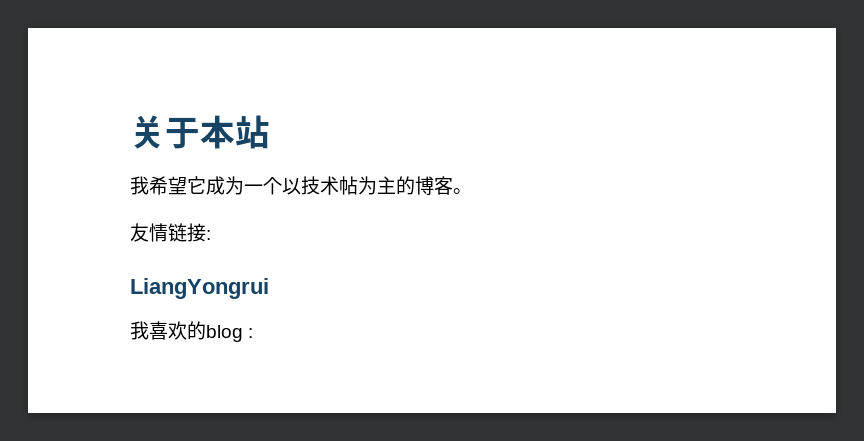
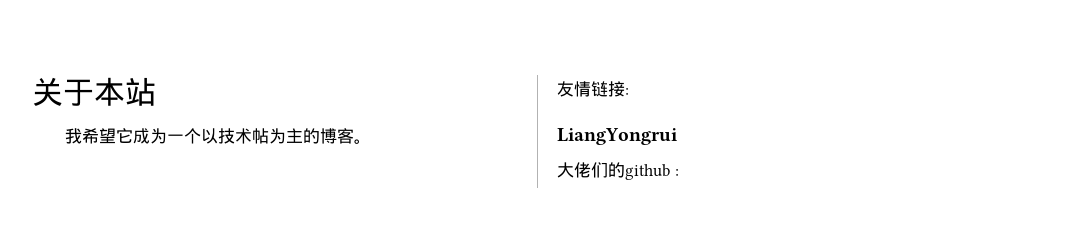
[130,321,243,342] 我喜欢的blog -> [557,162,670,180] 大佬们的github

